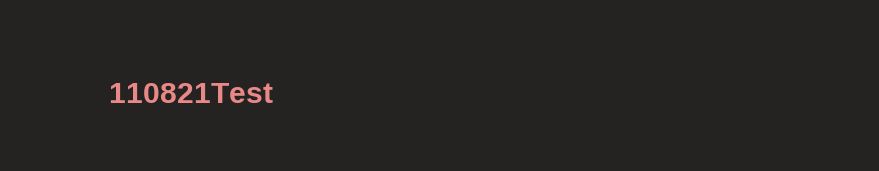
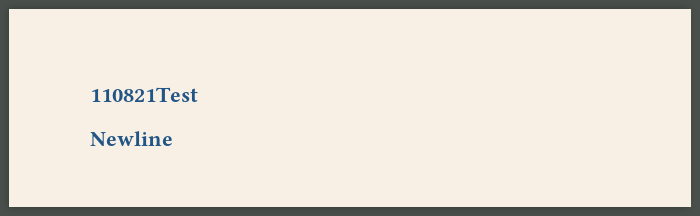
(273, 93) none -> [90,131,173,146] // Newline

